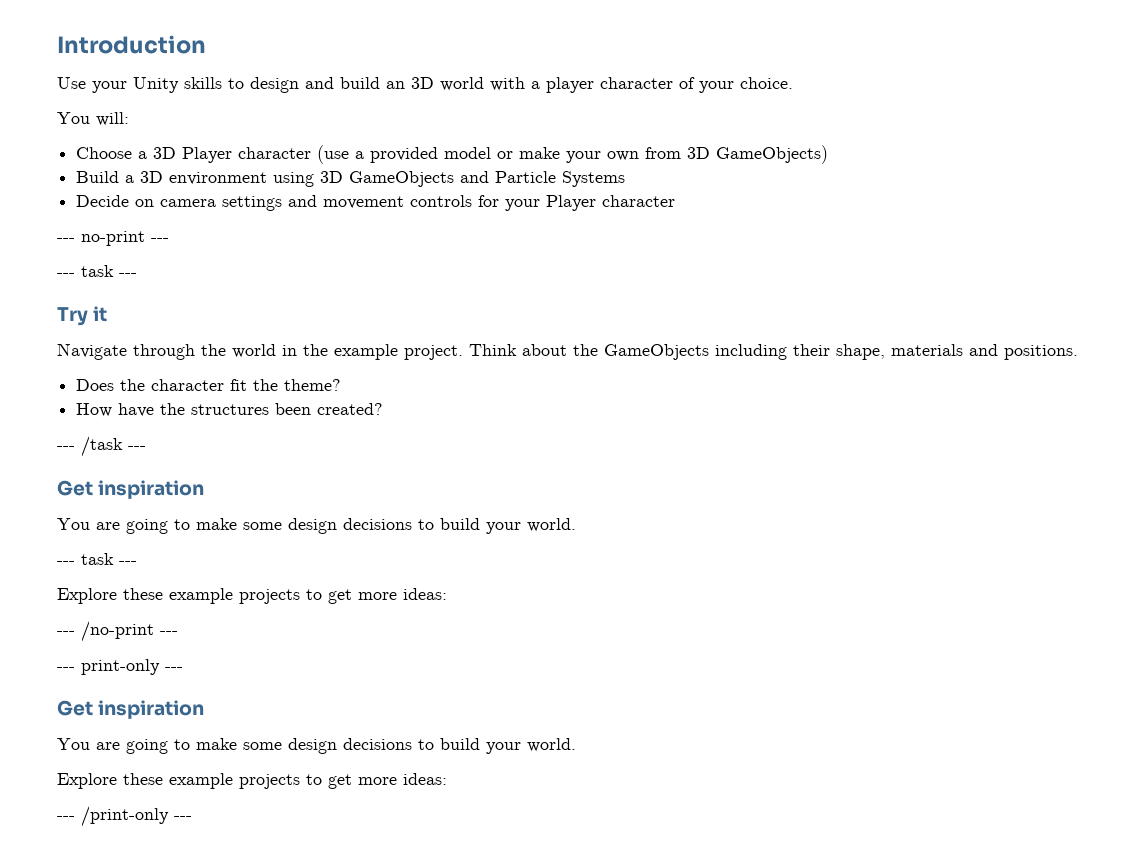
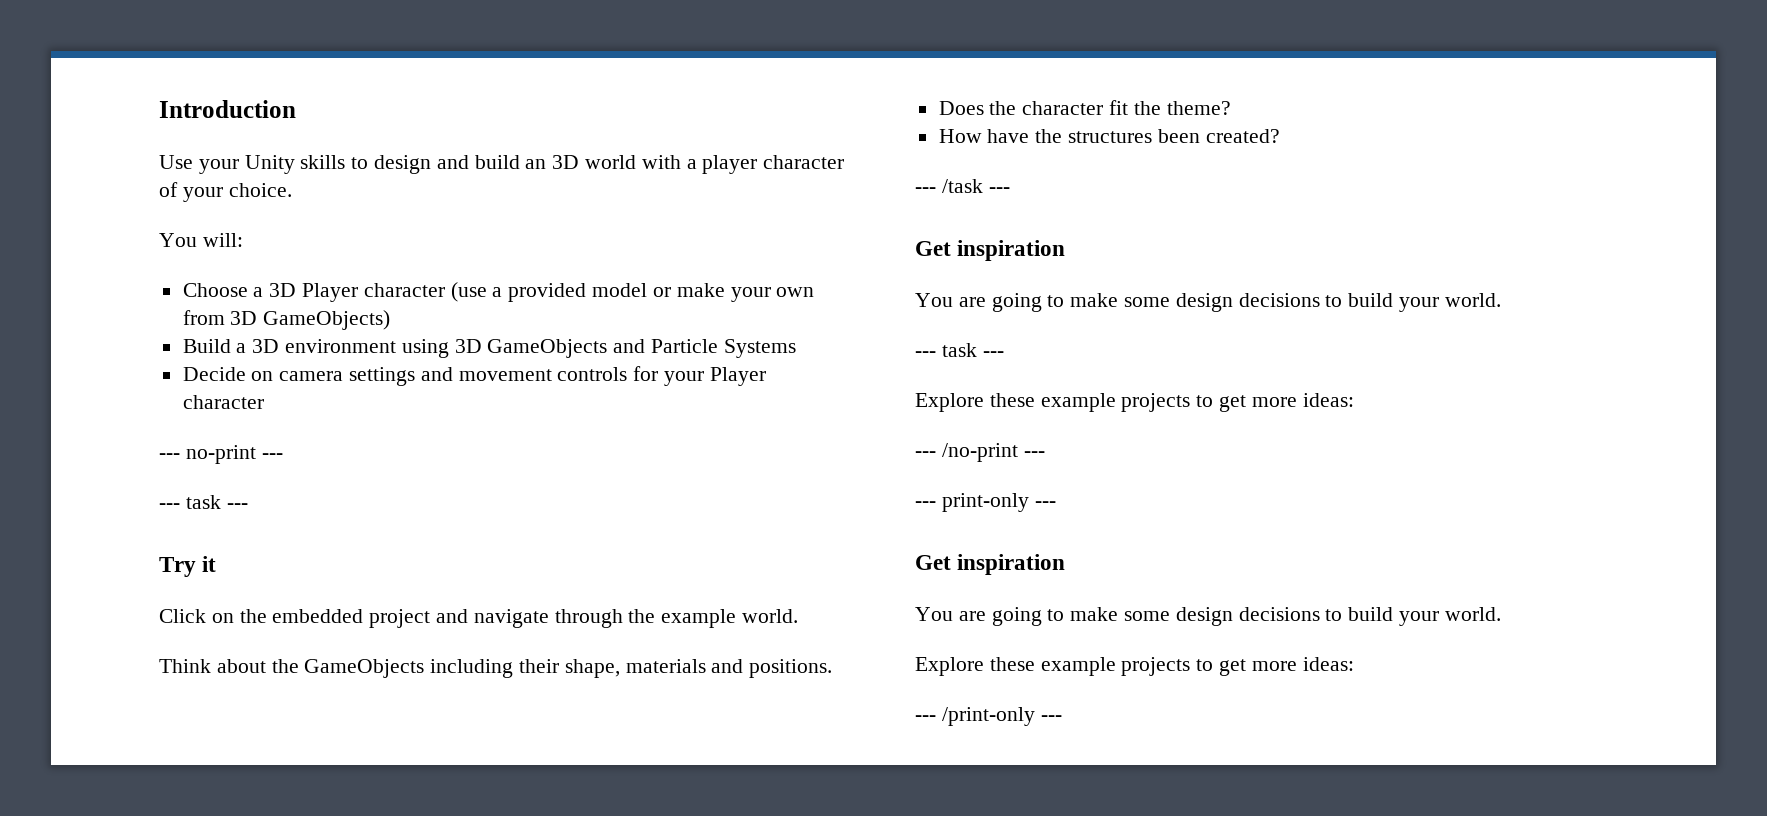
[57,343,463,360] Navigate through the world in the example project. -> [159,609,799,628] Click on the embedded project and navigate through the example world. //

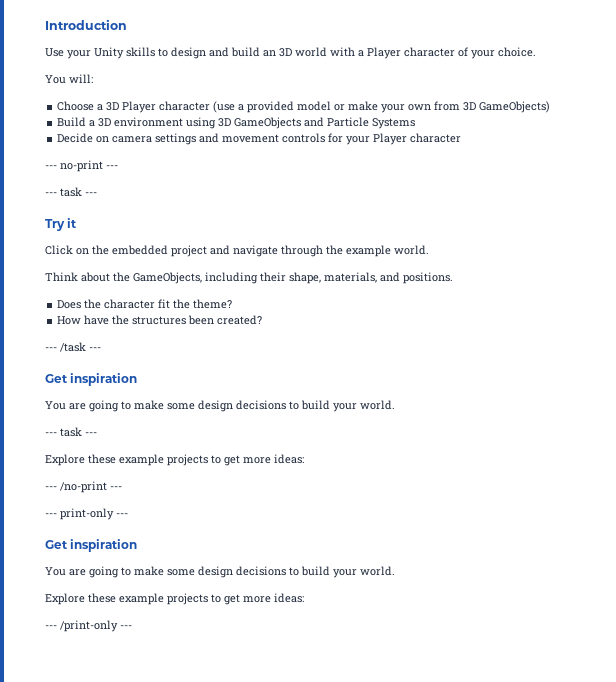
[702,155,758,174] player -> [367,47,401,59] Player
[304,659,425,678] GameObjects -> [133,272,202,284] GameObjects,
[625,659,706,673] materials -> [324,272,377,283] materials,

